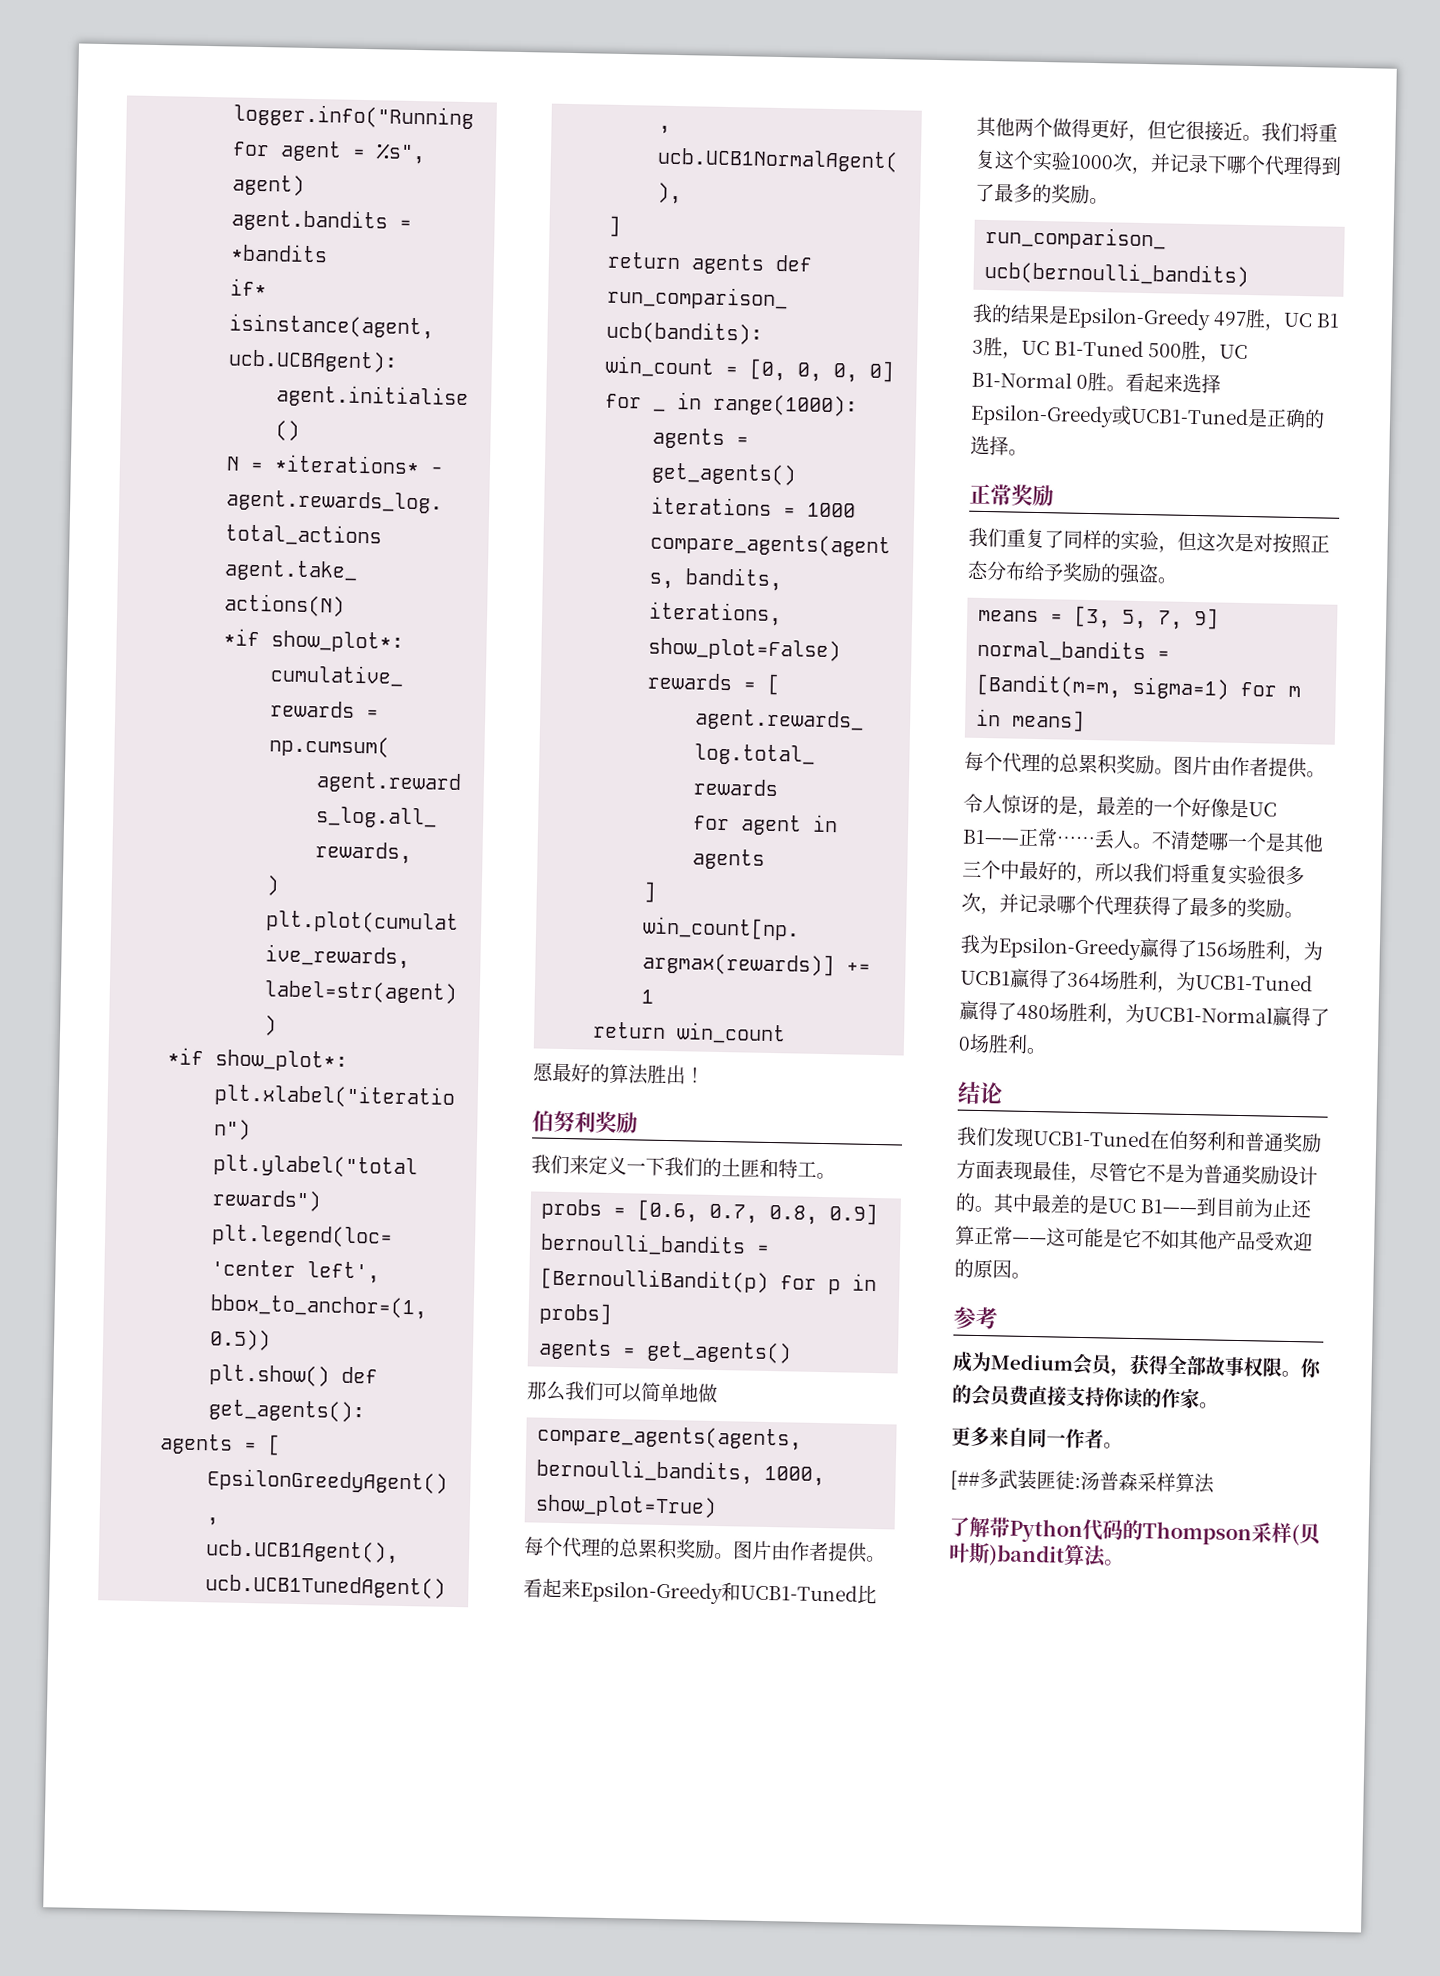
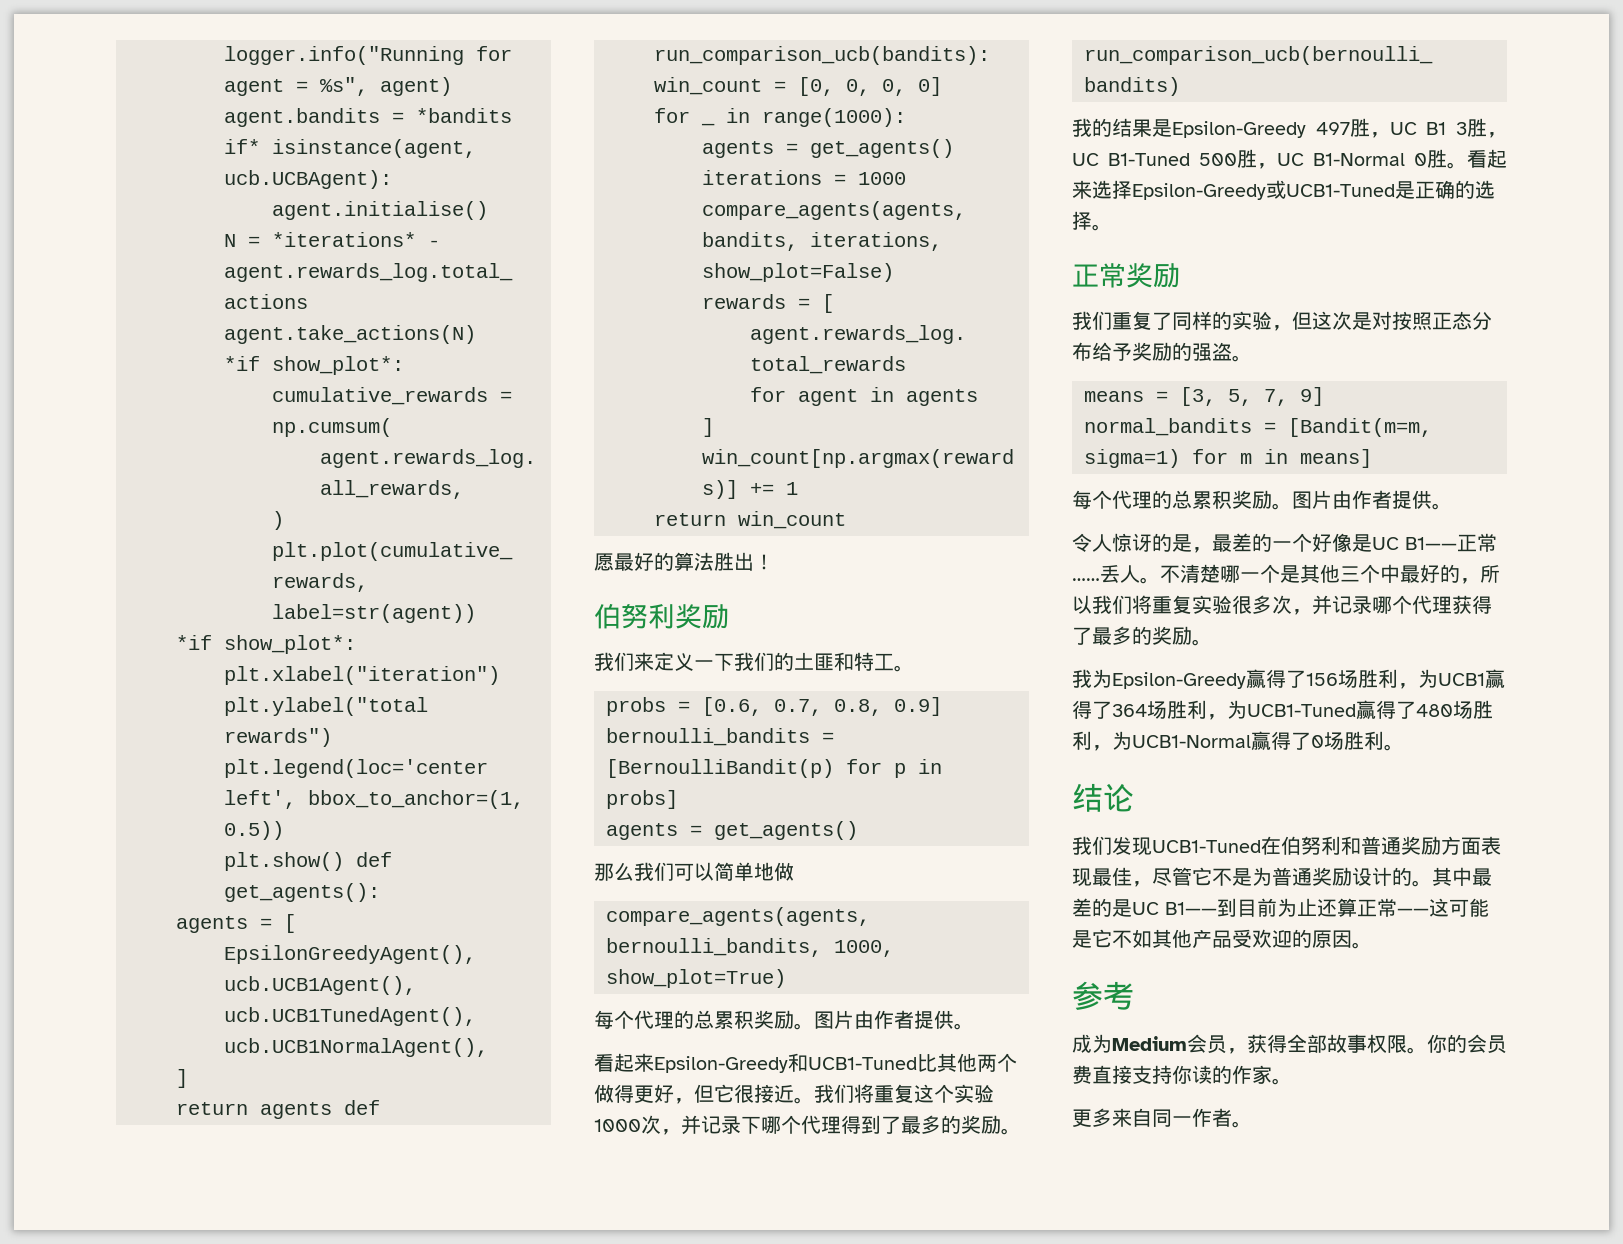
[950,1469,1215,1494] [949,1516,1321,1546] [949,1542,1125,1568] // [##多武装匪徒:汤普森采样算法 // 了解带Python代码的Thompson采样(贝叶斯)bandit算法。 -> (1252, 1124) none

